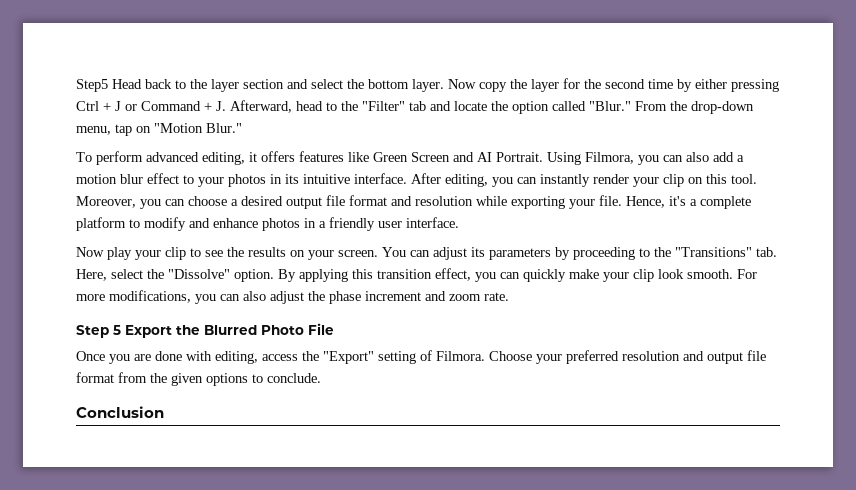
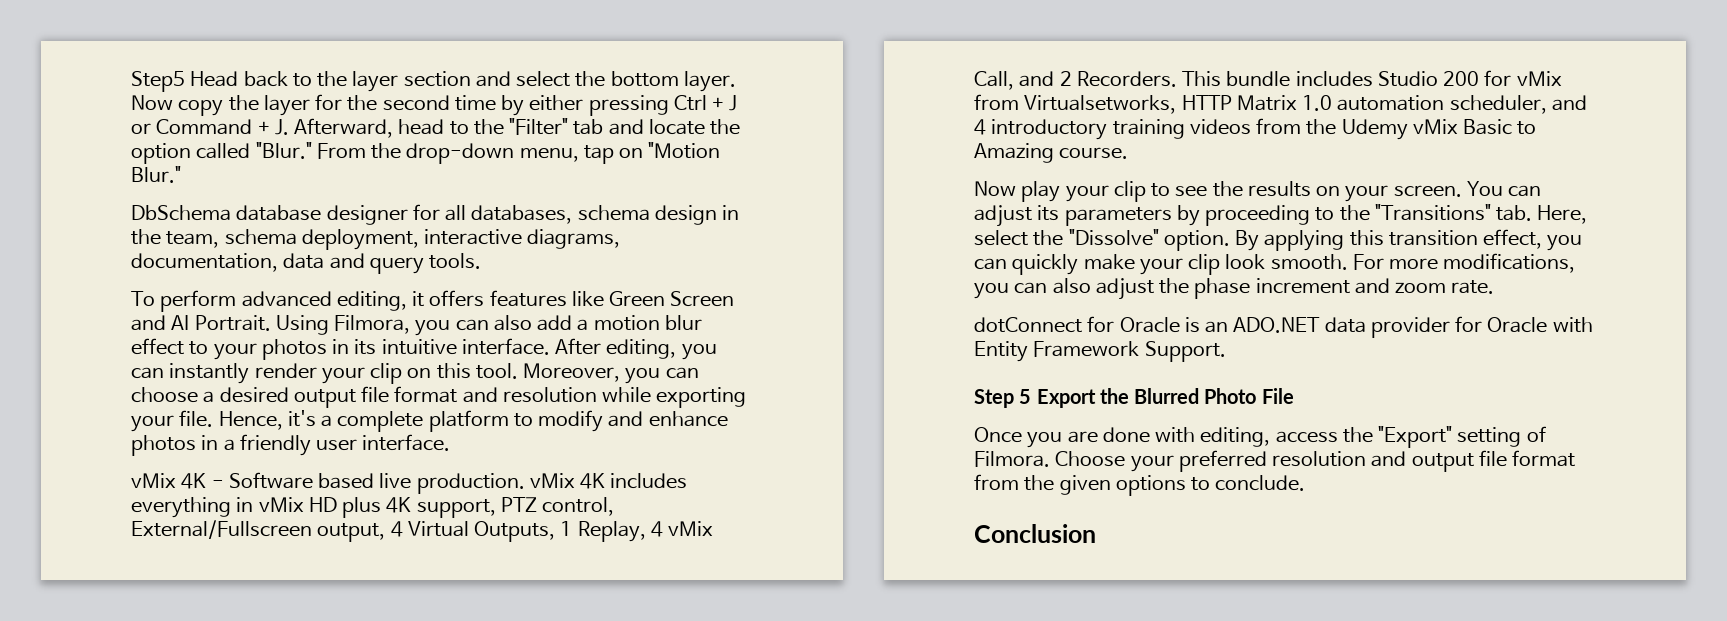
(242, 128) none -> [131,204,740,225] [131,229,621,250] [131,253,482,274] // DbSchema database designer for all databases, schema design in the team, schema deployment, interactive diagrams, documentation, data and query tools.
(459, 222) none -> [131,472,688,494] [131,497,615,518] [131,520,714,542] [974,70,1562,90] [974,94,1587,114] [974,118,1537,140] [974,143,1129,163] // vMix 4K - Software based live production. vMix 4K includes everything in vMix HD plus 4K support, PTZ control, External/Fullscreen output, 4 Virtual Outputs, 1 Replay, 4 vMix Call, and 2 Recorders. This bundle includes Studio 200 for vMix from Virtualsetworks, HTTP Matrix 1.0 automation scheduler, and 4 introductory training videos from the Udemy vMix Basic to Amazing course.
(509, 296) none -> [974,316,1593,338] [974,341,1226,362] // dotConnect for Oracle is an ADO.NET data provider for Oracle with Entity Framework Support.

